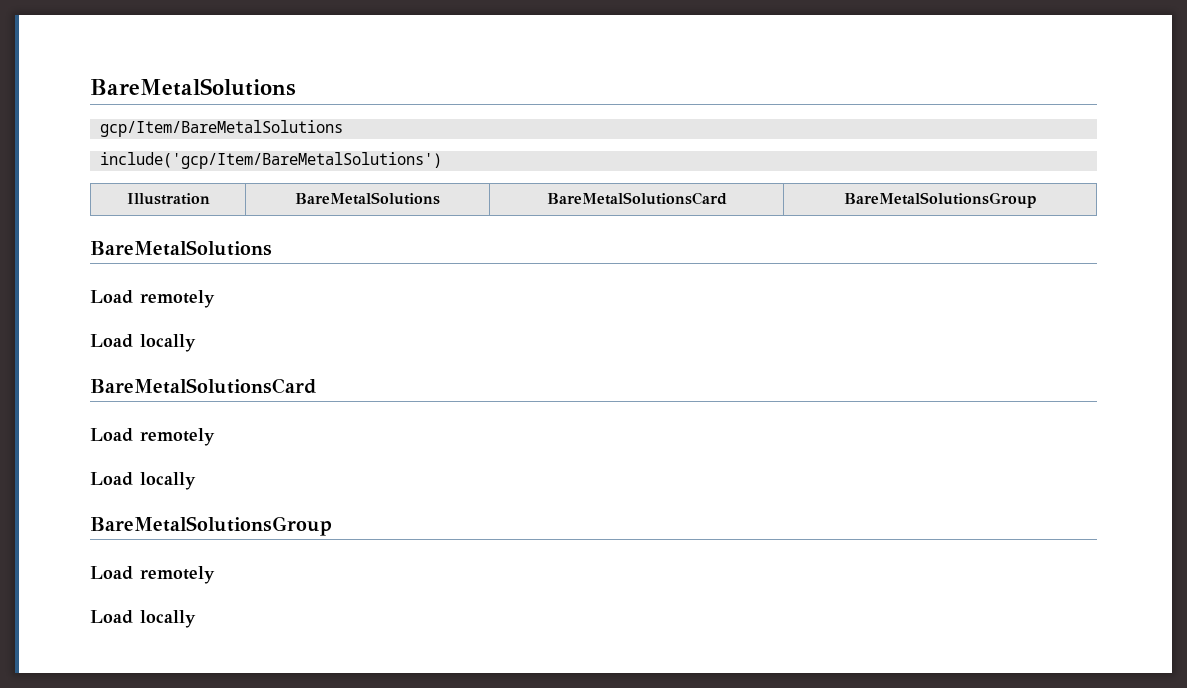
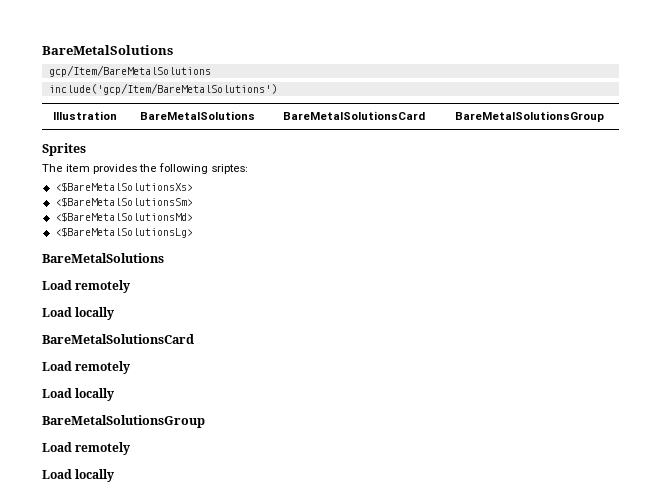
(1037, 200) none -> [42,143,86,156] [42,163,248,174] [54,182,193,192] [54,197,193,207] [54,212,193,222] [54,227,193,238] // Sprites // The item provides the following sriptes: // <$BareMetalSolutionsXs> // <$BareMetalSolutionsSm> // <$BareMetalSolutionsMd> // <$BareMetalSolutionsLg>

